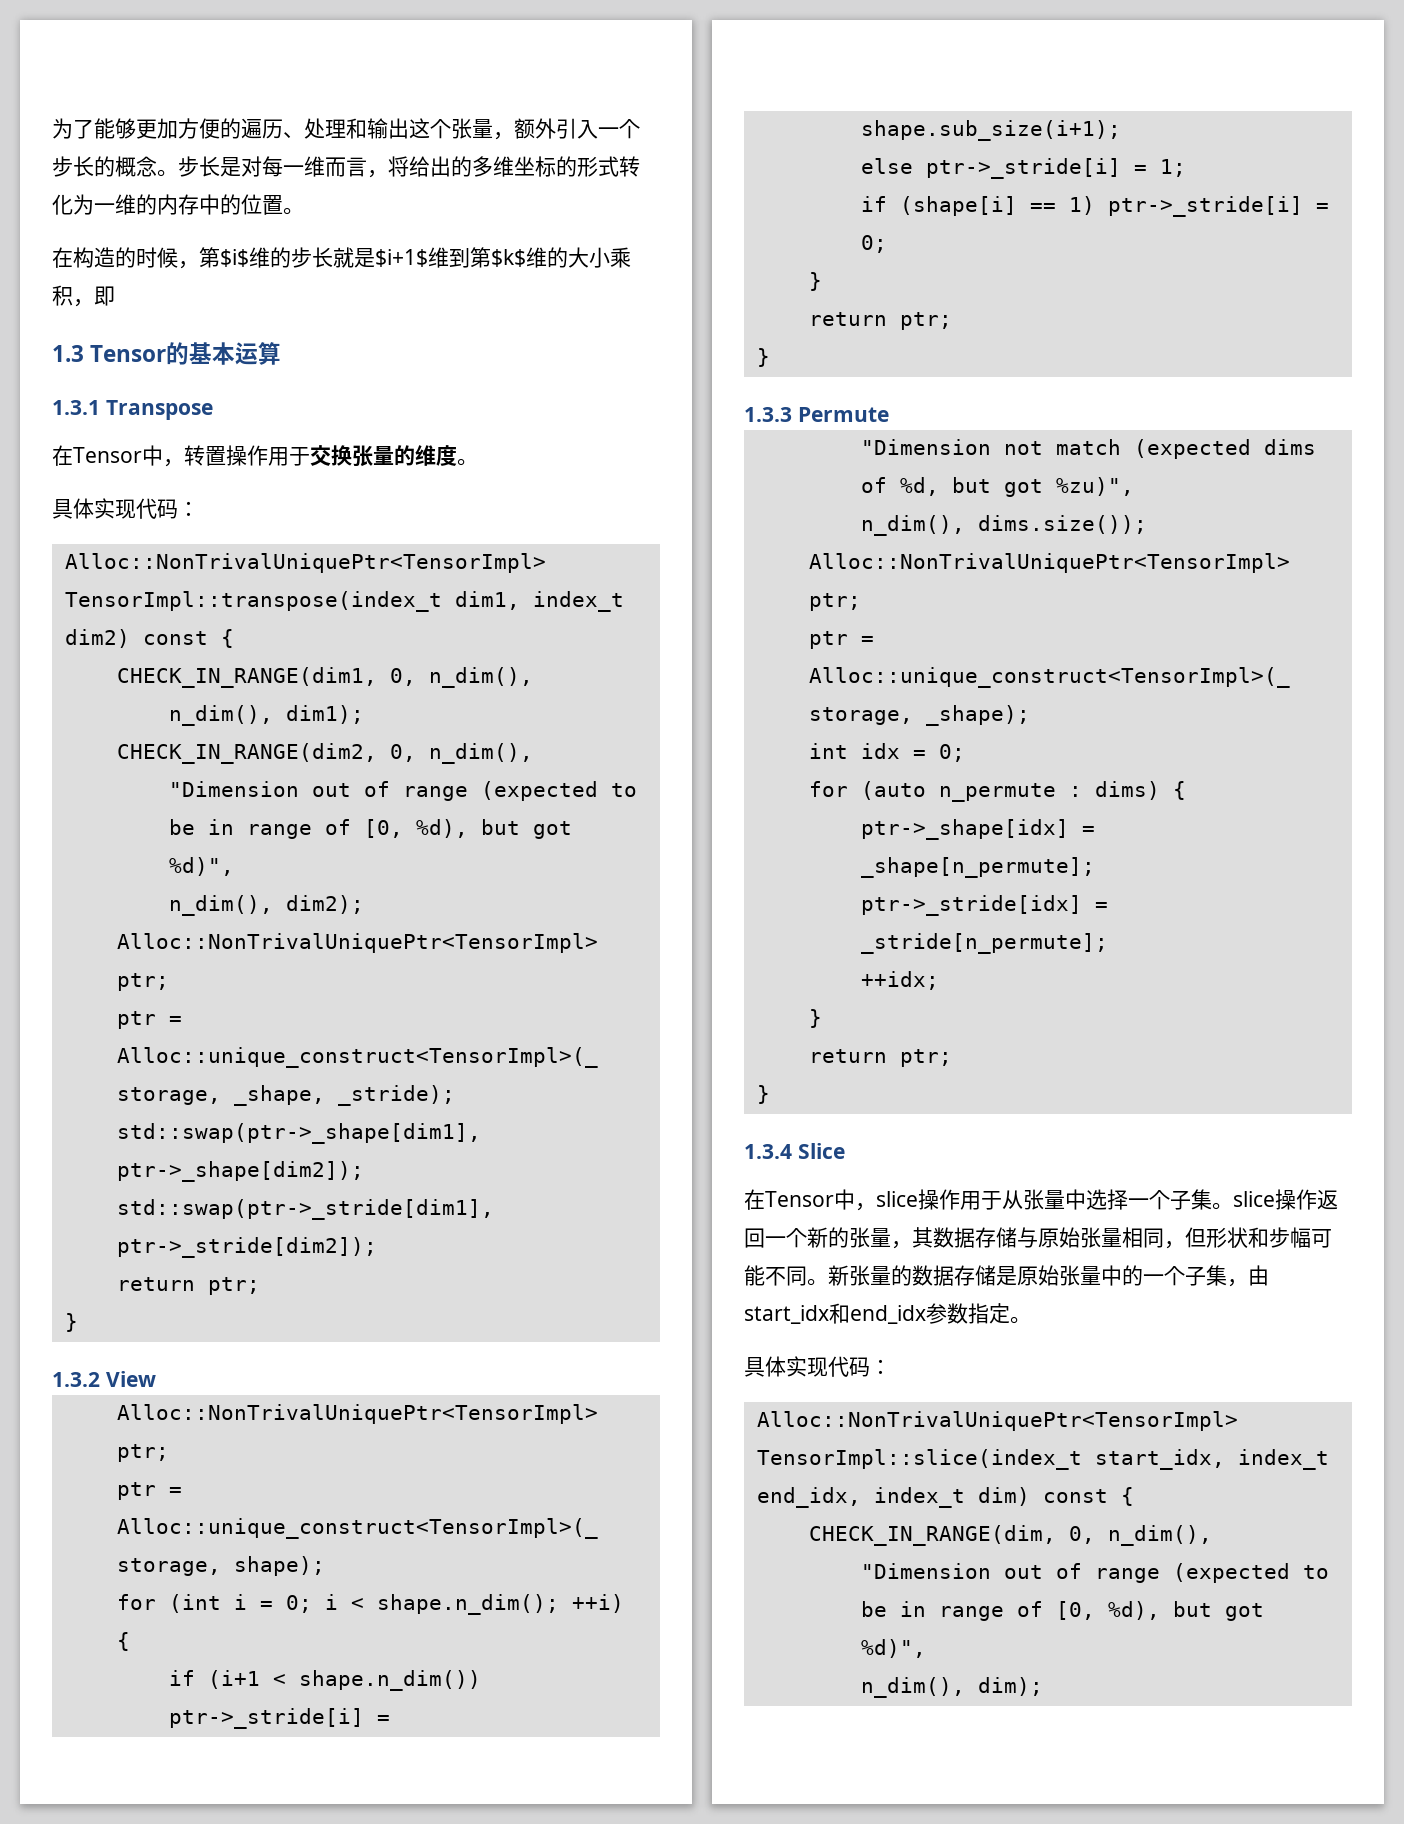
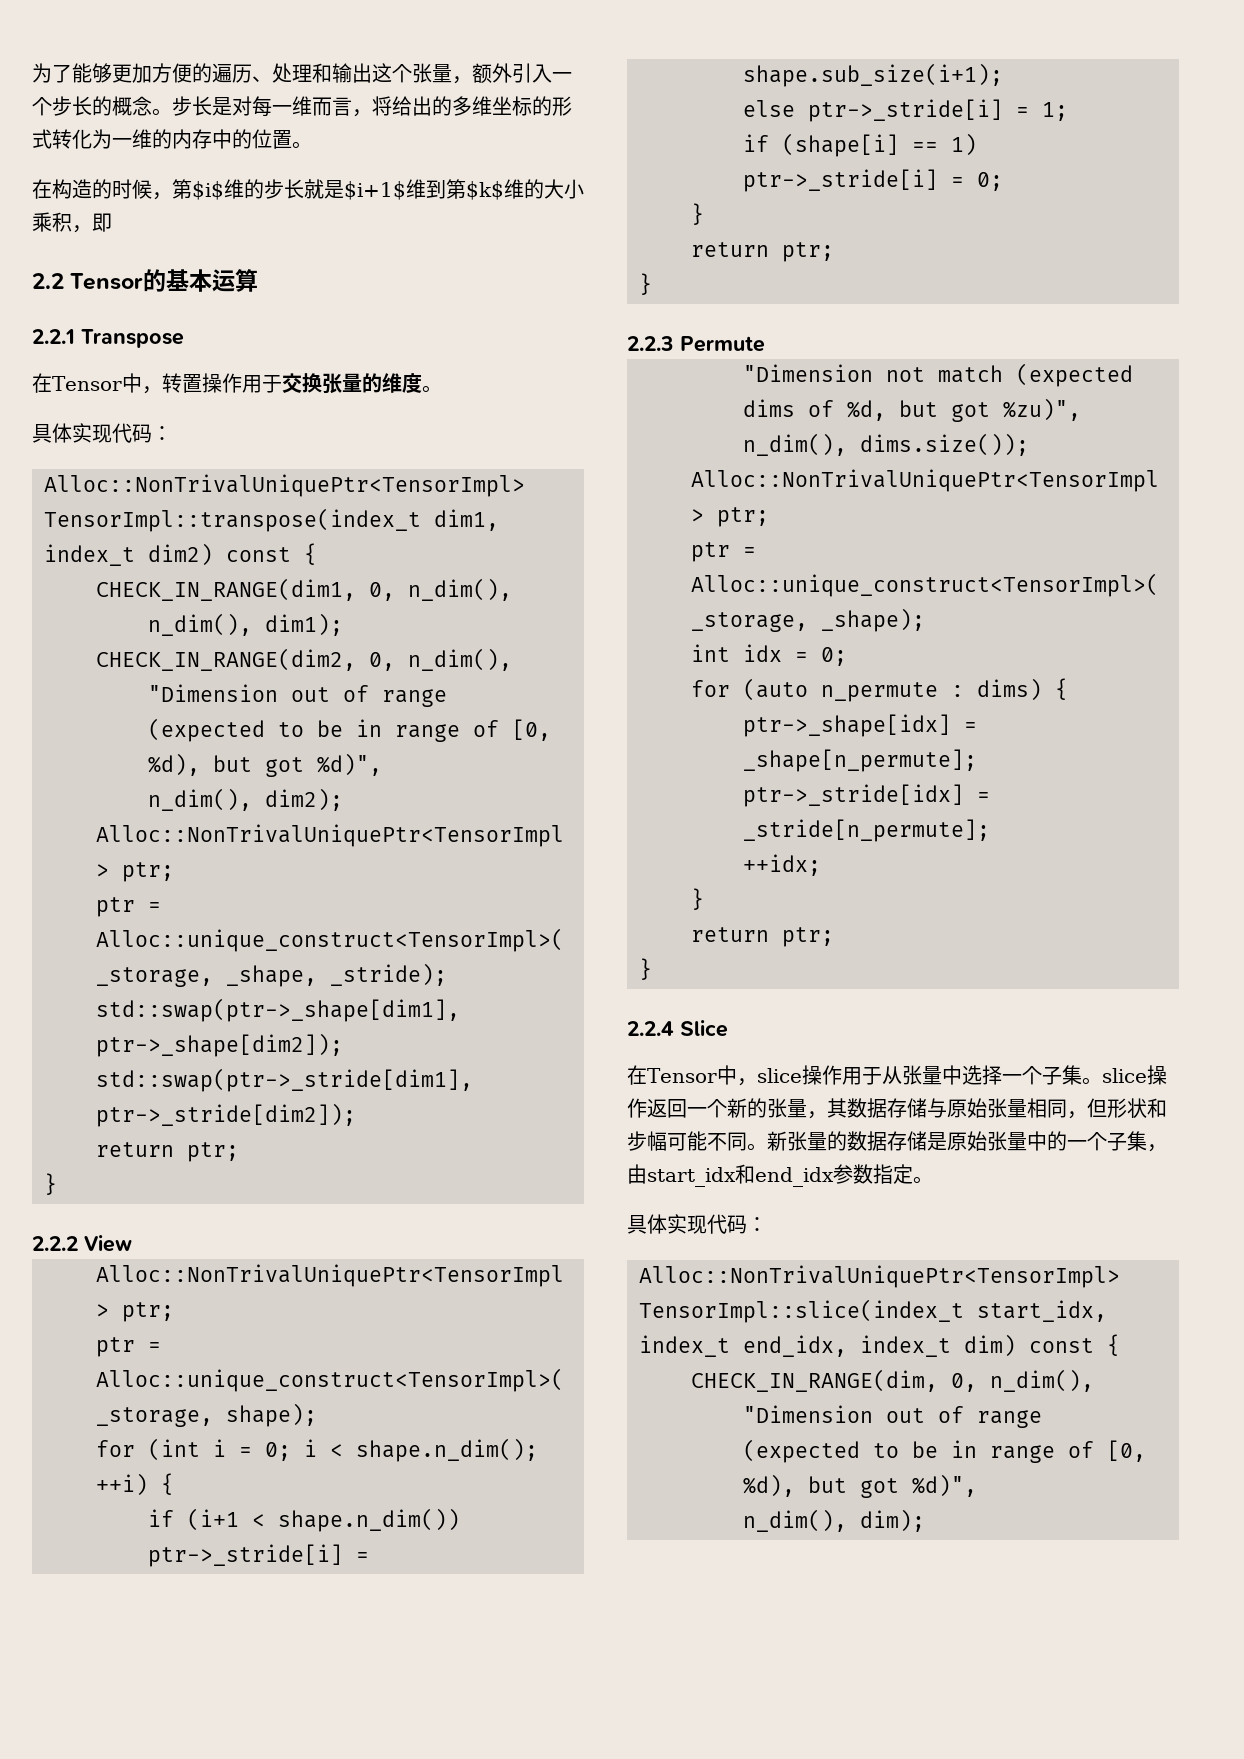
[52,345,84,362] 1.3 -> [32,273,64,289] 2.2
[52,400,100,415] 1.3.1 -> [32,329,75,344] 2.2.1
[52,1372,100,1387] 1.3.2 -> [32,1236,78,1251] 2.2.2
[744,407,792,422] 1.3.3 -> [627,336,674,351] 2.2.3
[744,1144,792,1159] 1.3.4 -> [627,1021,674,1036] 2.2.4

